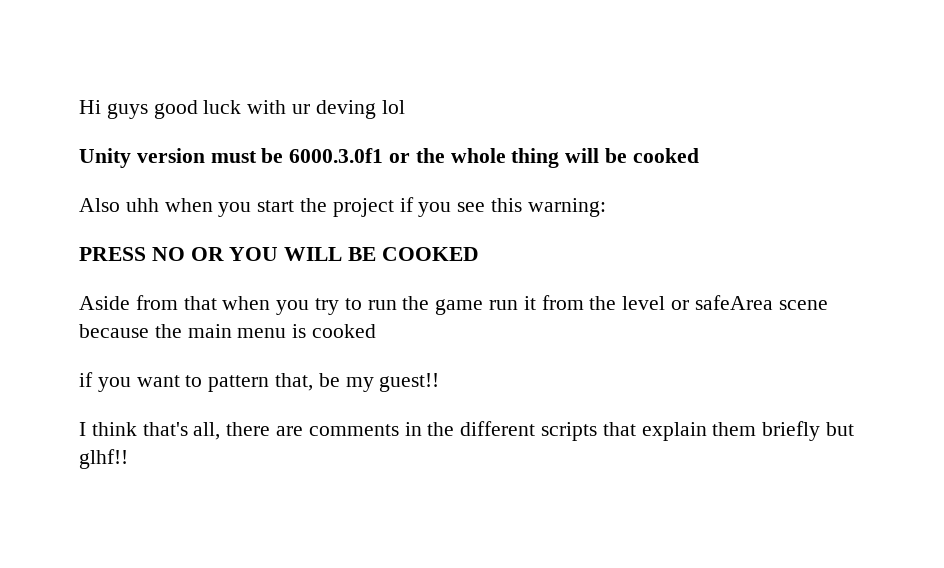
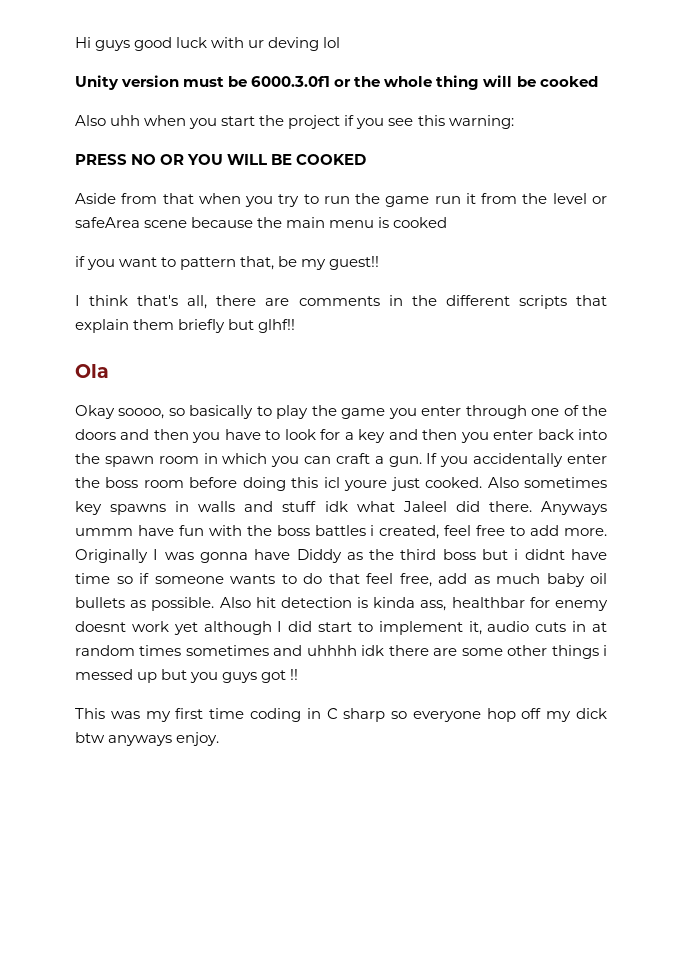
(128, 459) none -> [75,364,109,378] [75,405,607,419] [75,429,607,443] [75,453,608,467] [75,477,607,491] [75,501,608,515] [75,525,607,539] [75,549,608,563] [75,573,607,587] [75,597,608,611] [75,621,608,635] [75,645,607,659] [75,669,299,683] [75,708,607,722] [75,732,220,746] // Ola // Okay soooo, so basically to play the game you enter through one of the doors and then you have to look for a key and then you enter back into the spawn room in which you can craft a gun. If you accidentally enter the boss room before doing this icl youre just cooked. Also sometimes key spawns in walls and stuff idk what Jaleel did there. Anyways ummm have fun with the boss battles i created, feel free to add more. Originally I was gonna have Diddy as the third boss but i didnt have time so if someone wants to do that feel free, add as much baby oil bullets as possible. Also hit detection is kinda ass, healthbar for enemy doesnt work yet although I did start to implement it, audio cuts in at random times sometimes and uhhhh idk there are some other things i messed up but you guys got !! // This was my first time coding in C sharp so everyone hop off my dick btw anyways enjoy.

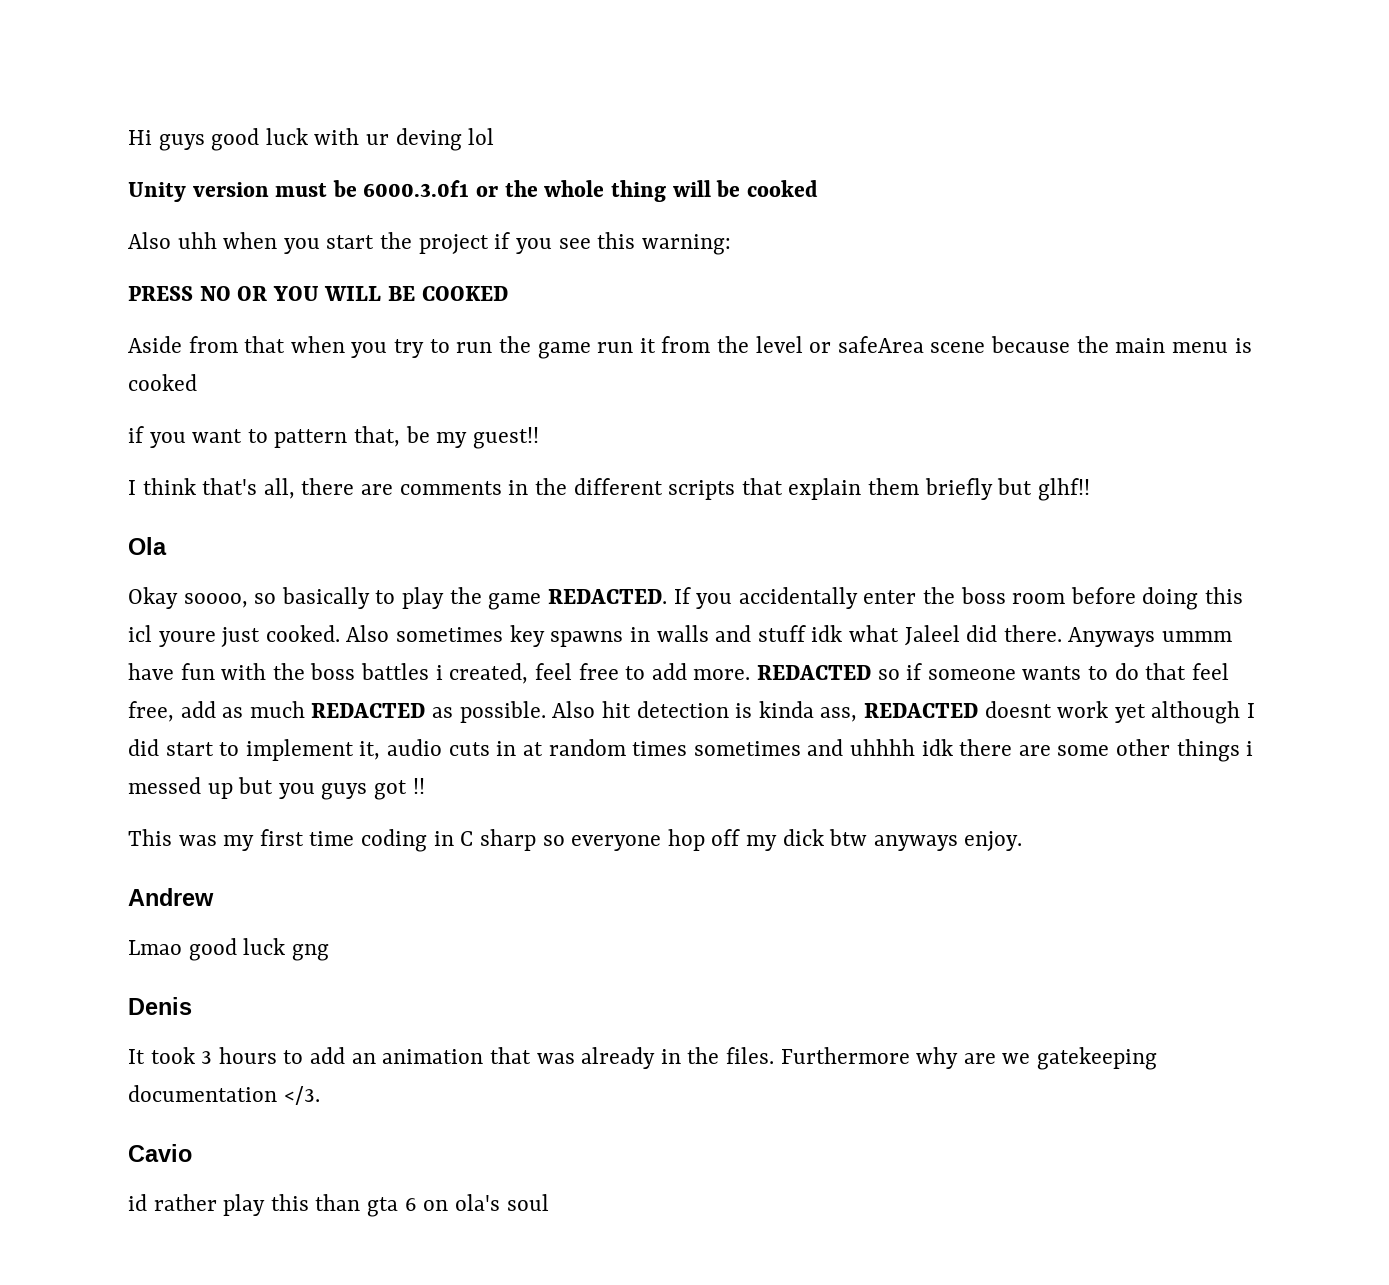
[388,405,607,419] [75,429,607,443] [75,453,422,467] you enter through one of the doors and then you have to look for a key and then you enter back into the spawn room in which you can craft a gun. -> [547,589,667,604] REDACTED.
[75,549,608,563] [75,573,110,584] Originally I was gonna have Diddy as the third boss but i didnt have time -> [756,665,871,680] REDACTED
[546,573,607,587] [75,597,125,608] baby oil bullets -> [311,703,426,718] REDACTED
[451,597,608,611] healthbar for enemy -> [863,703,978,718] REDACTED
(220, 739) none -> [128,888,214,906] [128,938,329,961] [128,997,192,1015] [128,1047,1158,1070] [128,1085,320,1105] [128,1144,192,1162] [128,1194,549,1217] // Andrew // Lmao good luck gng // Denis // It took 3 hours to add an animation that was already in the files. Furthermore why are we gatekeeping documentation </3. // Cavio // id rather play this than gta 6 on ola's soul

